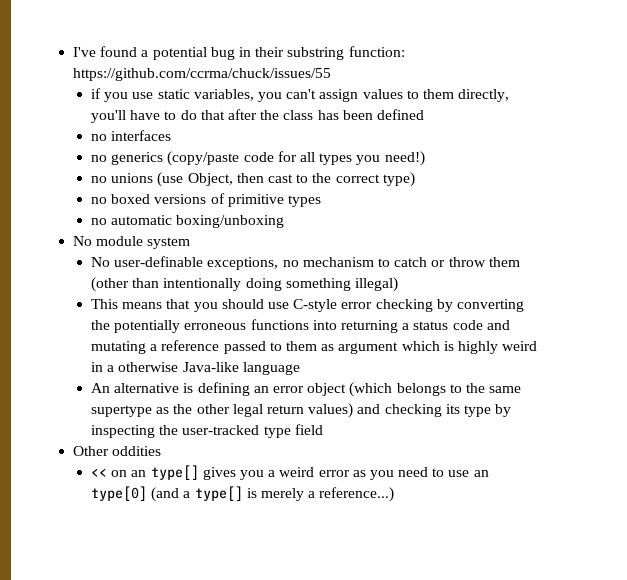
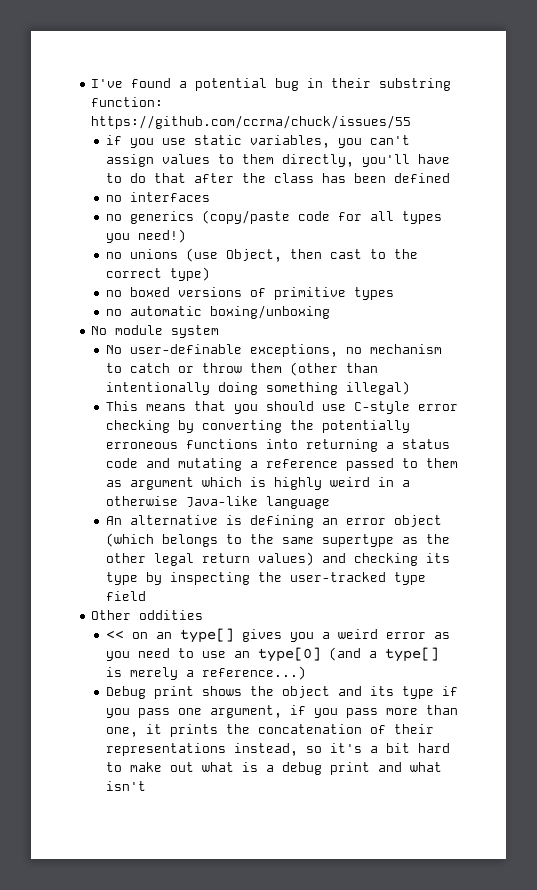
(395, 494) none -> [105,686,458,699] [105,705,458,718] [105,724,434,737] [105,743,450,756] [105,762,442,775] [105,781,146,791] // Debug print shows the object and its type if you pass one argument, if you pass more than one, it prints the concatenation of their representations instead, so it's a bit hard to make out what is a debug print and what isn't

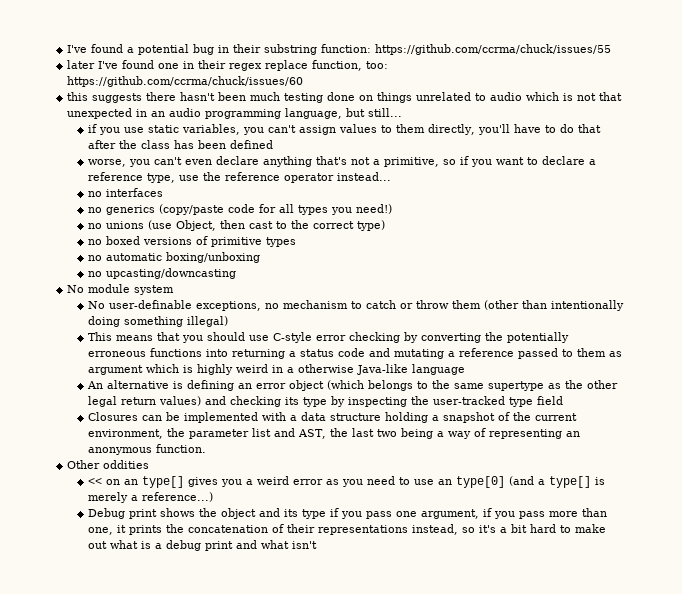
(412, 122) none -> [67,60,389,71] [67,76,304,87] [67,92,623,103] [67,108,403,119] // later I've found one in their regex replace function, too: https://github.com/ccrma/chuck/issues/60 // this suggests there hasn't been much testing done on things unrelated to audio which is not that unexpected in an audio programming language, but still...
(450, 178) none -> [87,156,596,167] [87,172,391,183] // worse, you can't even declare anything that's not a primitive, so if you want to declare a reference type, use the reference operator instead...
(330, 312) none -> [87,268,236,279] // no upcasting/downcasting
(146, 596) none -> [87,412,577,423] [87,428,580,439] [87,444,206,455] // Closures can be implemented with a data structure holding a snapshot of the current environment, the parameter list and AST, the last two being a way of representing an anonymous function.

